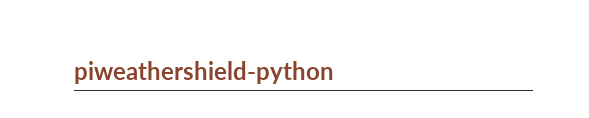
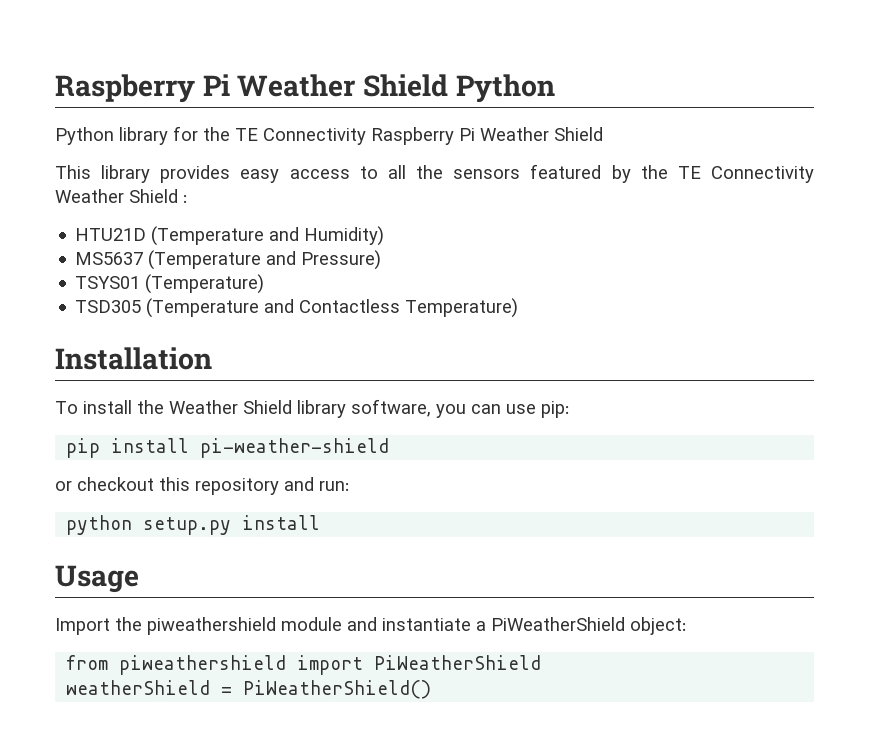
[74,61,334,84] piweathershield-python -> [55,74,555,103] [55,126,603,145] [55,164,814,183] [55,189,187,203] [75,226,385,246] [75,250,382,270] [75,274,265,294] [75,298,519,318] [55,347,212,370] [55,399,569,418] [66,438,390,458] [55,477,349,495] [66,515,321,535] [55,565,139,593] [55,617,686,635] [66,655,542,675] [66,680,432,699] Raspberry Pi Weather Shield Python // Python library for the TE Connectivity Raspberry Pi Weather Shield // This library provides easy access to all the sensors featured by the TE Connectivity Weather Shield : // HTU21D (Temperature and Humidity) // MS5637 (Temperature and Pressure) // TSYS01 (Temperature) // TSD305 (Temperature and Contactless Temperature) // Installation // To install the Weather Shield library software, you can use pip: // pip install pi-weather-shield // or checkout this repository and run: // python setup.py install // Usage // Import the piweathershield module and instantiate a PiWeatherShield object: // from piweathershield import PiWeatherShield // weatherShield = PiWeatherShield()

